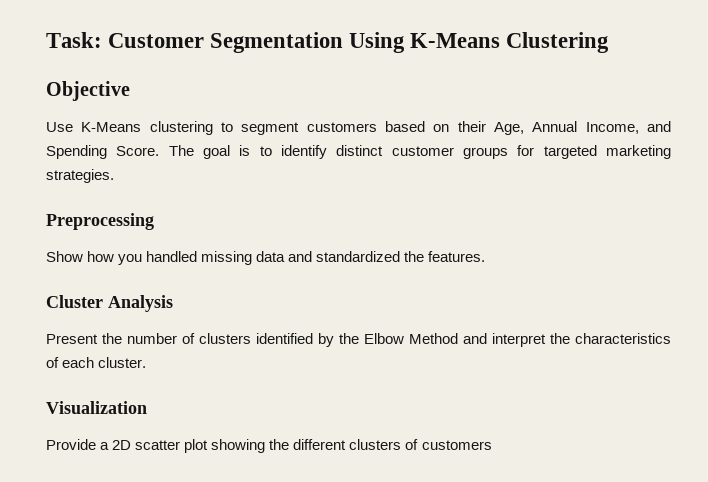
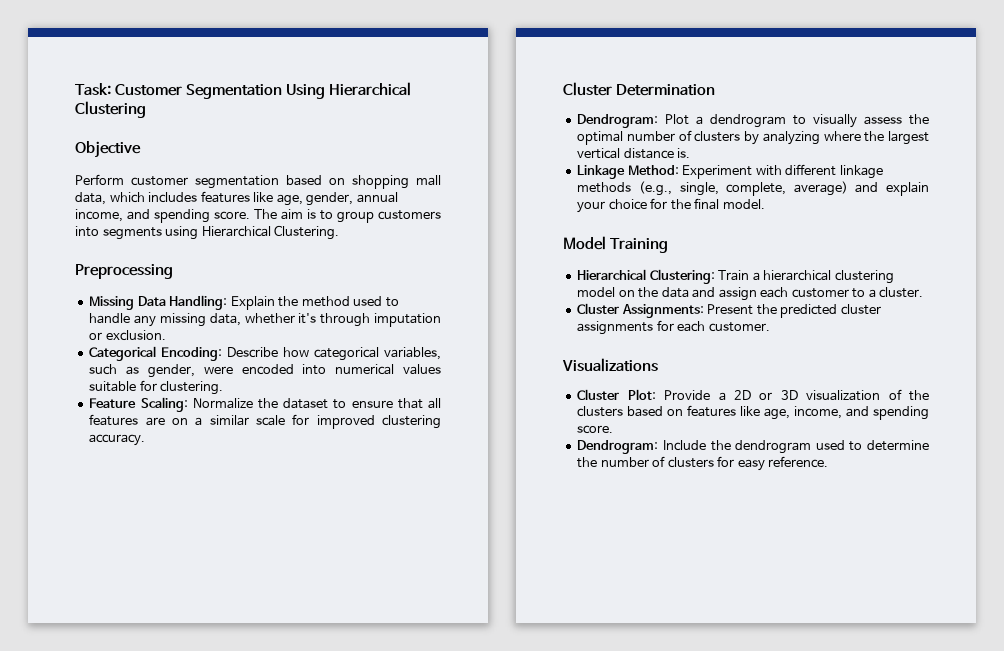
[410,33,501,48] K-Means -> [329,82,412,96] Hierarchical
[46,121,671,135] [46,145,671,159] [46,169,114,183] [46,213,154,230] [46,251,486,265] [46,295,173,312] [46,333,671,347] [46,357,147,368] [46,401,147,414] [46,439,492,453] Use K-Means clustering to segment customers based on their Age, Annual Income, and Spending Score. The goal is to identify distinct customer groups for targeted marketing strategies. // Preprocessing // Show how you handled missing data and standardized the features. // Cluster Analysis // Present the number of clusters identified by the Elbow Method and interpret the characteristics of each cluster. // Visualization // Provide a 2D scatter plot showing the different clusters of customers -> [75,174,441,189] [75,191,398,206] [75,209,441,223] [75,225,340,240] [75,264,173,279] [89,295,399,310] [89,313,441,327] [89,330,166,341] [89,346,441,361] [89,364,441,378] [89,380,224,395] [89,397,441,412] [89,414,441,429] [89,434,146,446] [563,82,715,96] [577,114,929,128] [577,130,929,145] [577,148,691,159] [577,164,883,179] [577,181,929,196] [577,198,765,213] [563,236,668,253] [577,269,894,284] [577,287,924,301] [577,303,881,318] [577,320,770,335] [562,358,658,372] [577,389,929,401] [577,405,929,420] [577,425,614,434] [577,440,929,454] [577,456,829,471] Perform customer segmentation based on shopping mall data, which includes features like age, gender, annual income, and spending score. The aim is to group customers into segments using Hierarchical Clustering. // Preprocessing // Missing Data Handling: Explain the method used to handle any missing data, whether it's through imputation or exclusion. // Categorical Encoding: Describe how categorical variables, such as gender, were encoded into numerical values suitable for clustering. // Feature Scaling: Normalize the dataset to ensure that all features are on a similar scale for improved clustering accuracy. // Cluster Determination // Dendrogram: Plot a dendrogram to visually assess the optimal number of clusters by analyzing where the largest vertical distance is. // Linkage Method: Experiment with different linkage methods (e.g., single, complete, average) and explain your choice for the final model. // Model Training // Hierarchical Clustering: Train a hierarchical clustering model on the data and assign each customer to a cluster. // Cluster Assignments: Present the predicted cluster assignments for each customer. // Visualizations // Cluster Plot: Provide a 2D or 3D visualization of the clusters based on features like age, income, and spending score. // Dendrogram: Include the dendrogram used to determine the number of clusters for easy reference.

